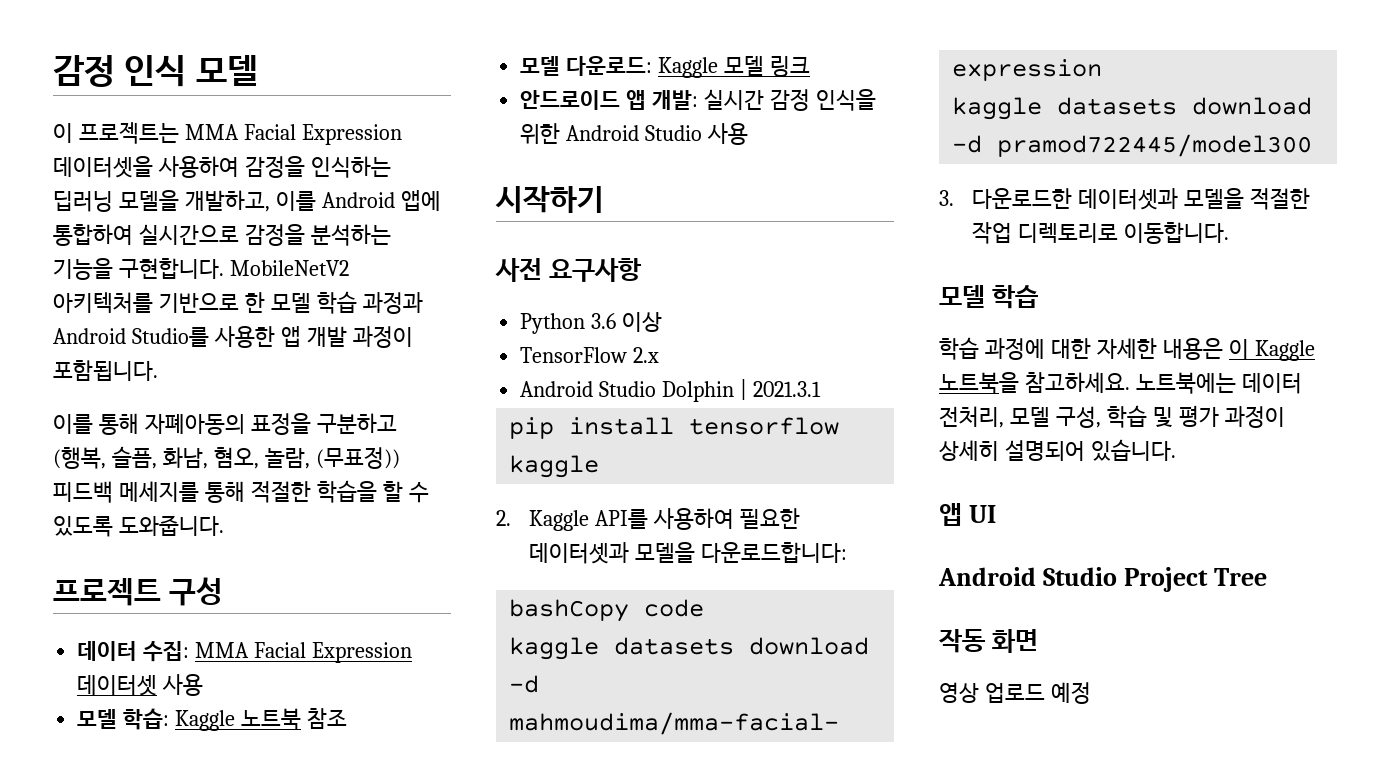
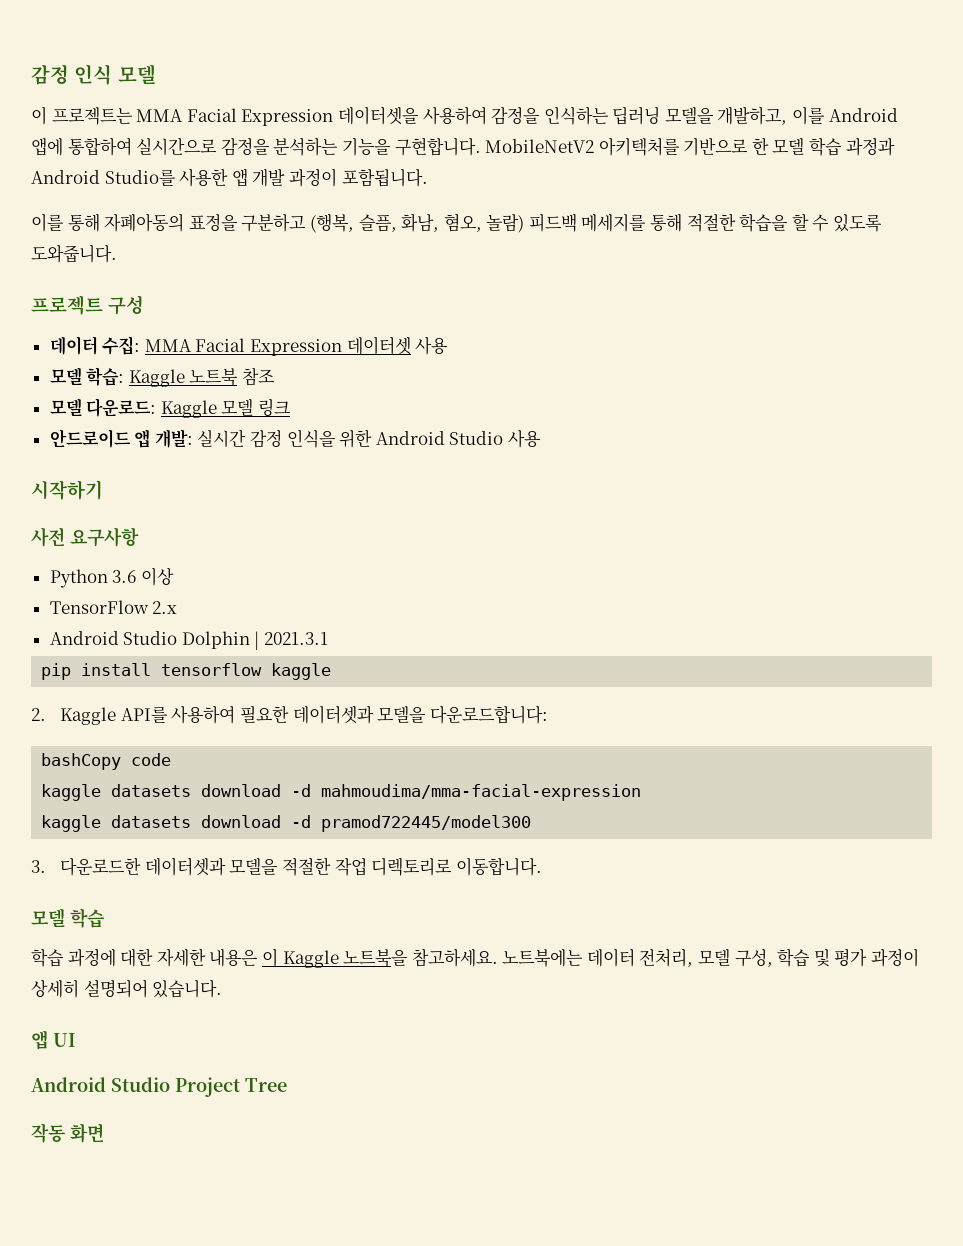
[264,447,400,469] 놀람, (무표정)) -> [486,214,525,233] 놀람)
[939,682,1091,704] // 영상 업로드 예정 -> (104, 1133) none

